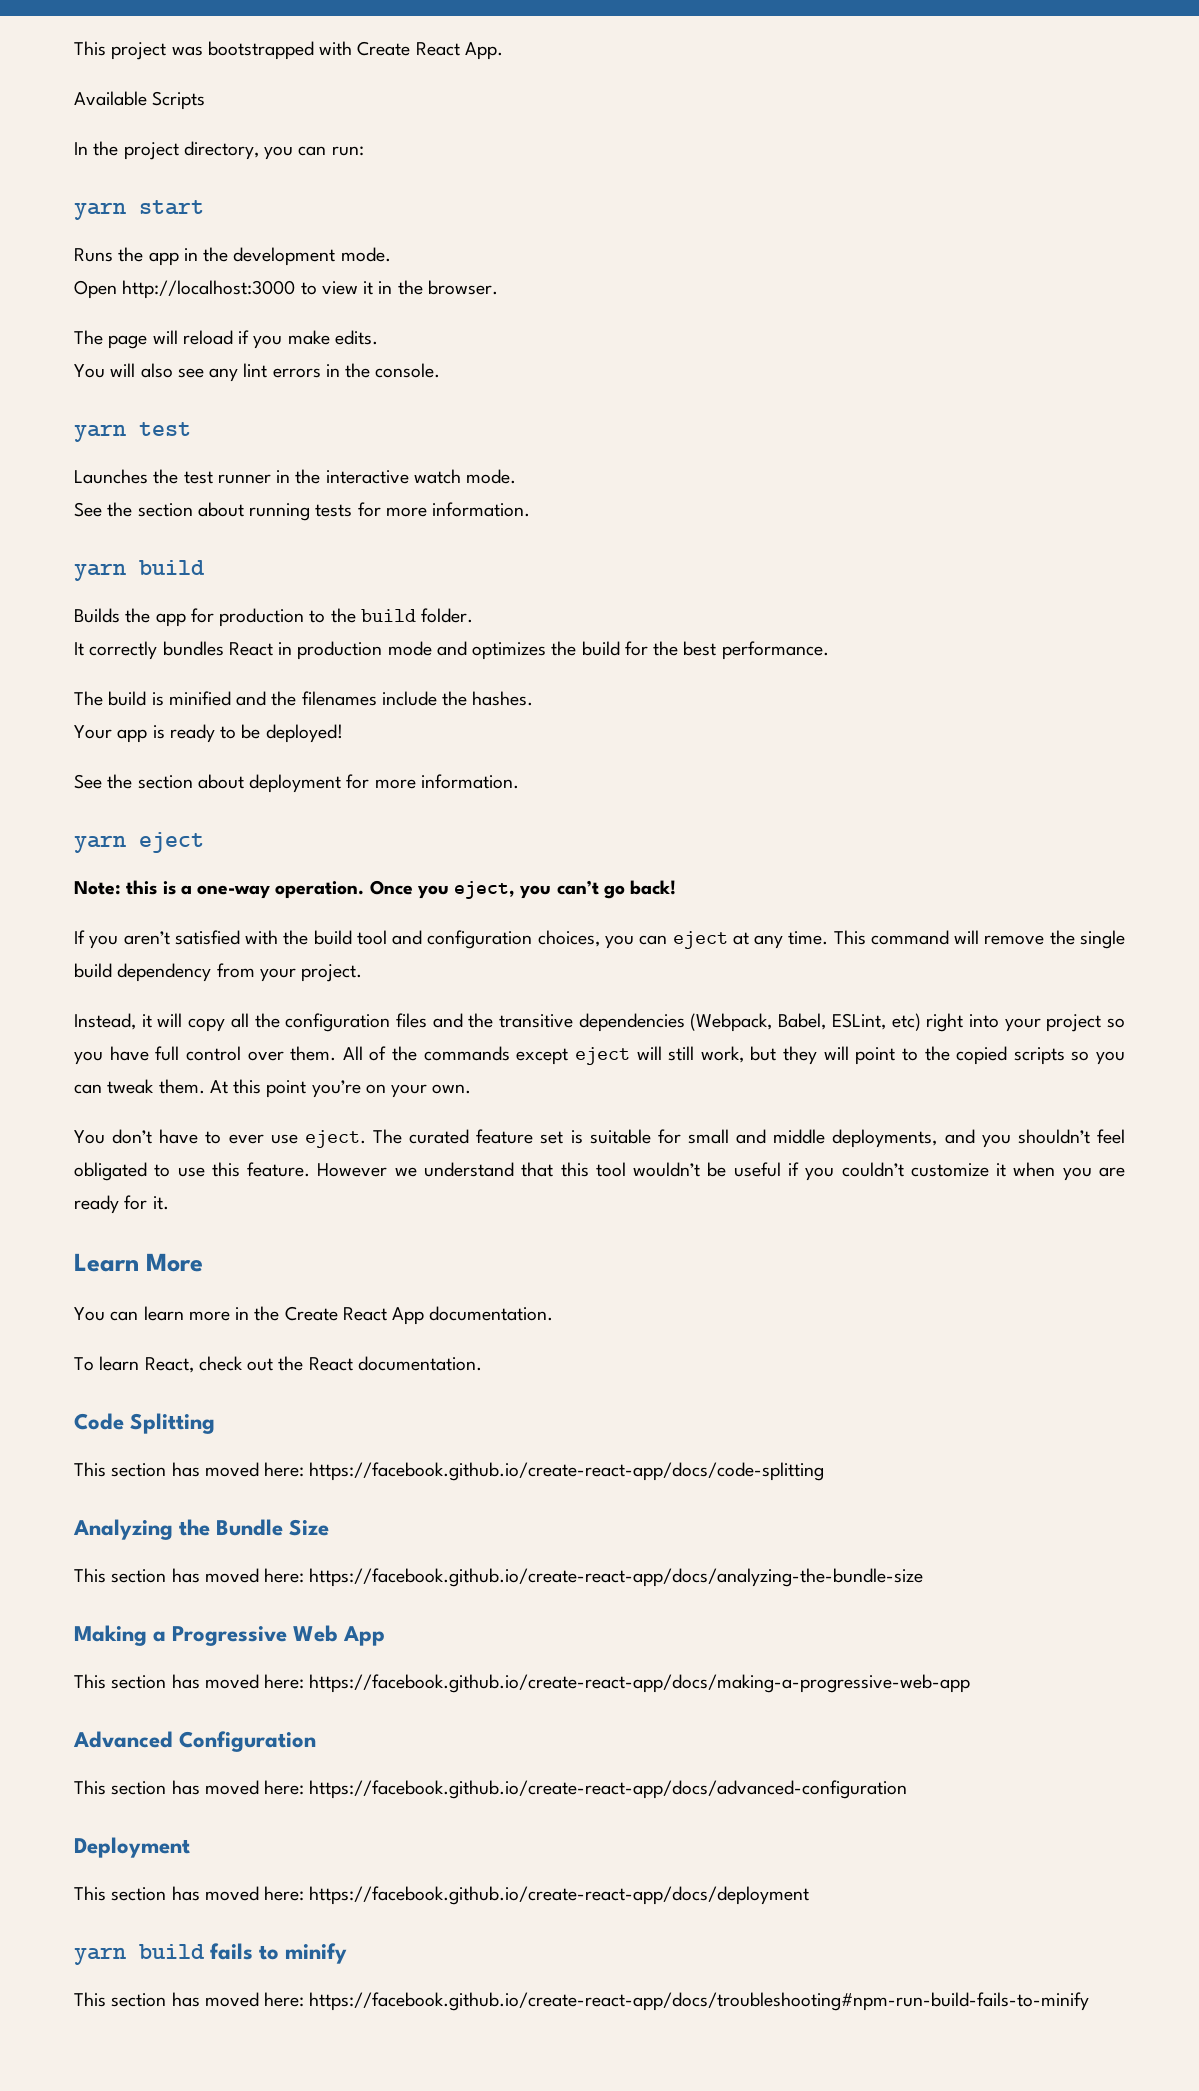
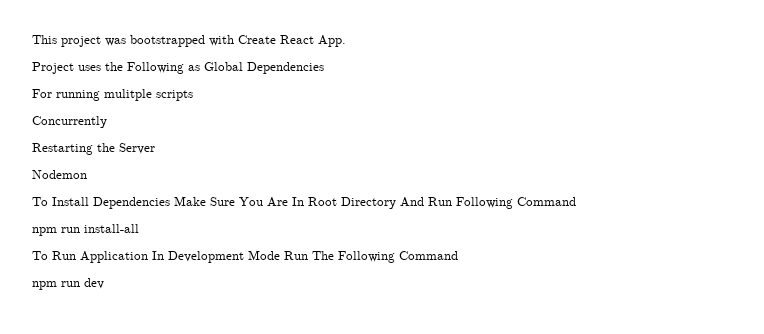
[74,91,206,110] [74,141,364,160] [74,200,204,220] [74,247,391,266] [74,280,498,299] [74,330,378,349] [74,363,441,382] [74,422,191,442] [74,469,517,484] [74,502,531,521] [74,560,205,581] [74,608,474,627] [74,641,829,660] [74,691,534,706] [74,724,343,743] [74,774,519,793] [74,832,204,853] [74,880,677,899] [74,930,1125,949] [74,963,363,982] [74,1013,1126,1032] [74,1046,1125,1065] [74,1079,472,1098] [74,1129,1125,1148] [74,1162,1126,1181] [74,1195,169,1214] [74,1253,204,1272] [74,1306,554,1325] [74,1356,482,1373] [74,1413,216,1434] [74,1462,825,1481] [73,1519,330,1540] [74,1568,924,1587] [74,1625,386,1646] [74,1674,971,1693] [73,1731,317,1752] [74,1780,908,1799] [74,1837,190,1858] [74,1886,810,1905] [74,1943,348,1965] [74,1992,1090,2011] Available Scripts // In the project directory, you can run: // yarn start // Runs the app in the development mode. // Open http://localhost:3000 to view it in the browser. // The page will reload if you make edits. // You will also see any lint errors in the console. // yarn test // Launches the test runner in the interactive watch mode. // See the section about running tests for more information. // yarn build // Builds the app for production to the build folder. // It correctly bundles React in production mode and optimizes the build for the best performance. // The build is minified and the filenames include the hashes. // Your app is ready to be deployed! // See the section about deployment for more information. // yarn eject // Note: this is a one-way operation. Once you eject, you can’t go back! // If you aren’t satisfied with the build tool and configuration choices, you can eject at any time. This command will remove the single build dependency from your project. // Instead, it will copy all the configuration files and the transitive dependencies (Webpack, Babel, ESLint, etc) right into your project so you have full control over them. All of the commands except eject will still work, but they will point to the copied scripts so you can tweak them. At this point you’re on your own. // You don’t have to ever use eject. The curated feature set is suitable for small and middle deployments, and you shouldn’t feel obligated to use this feature. However we understand that this tool wouldn’t be useful if you couldn’t customize it when you are ready for it. // Learn More // You can learn more in the Create React App documentation. // To learn React, check out the React documentation. // Code Splitting // This section has moved here: https://facebook.github.io/create-react-app/docs/code-splitting // Analyzing the Bundle Size // This section has moved here: https://facebook.github.io/create-react-app/docs/analyzing-the-bundle-size // Making a Progressive Web App // This section has moved here: https://facebook.github.io/create-react-app/docs/making-a-progressive-web-app // Advanced Configuration // This section has moved here: https://facebook.github.io/create-react-app/docs/advanced-configuration // Deployment // This section has moved here: https://facebook.github.io/create-react-app/docs/deployment // yarn build fails to minify // This section has moved here: https://facebook.github.io/create-react-app/docs/troubleshooting#npm-run-build-fails-to-minify -> [32,62,324,74] [32,89,193,101] [32,116,107,128] [32,143,155,155] [32,170,87,179] [32,196,576,209] [32,224,139,236] [32,250,458,263] [32,278,104,290] Project uses the Following as Global Dependencies // For running mulitple scripts // Concurrently // Restarting the Server // Nodemon // To Install Dependencies Make Sure You Are In Root Directory And Run Following Command // npm run install-all // To Run Application In Development Mode Run The Following Command // npm run dev

